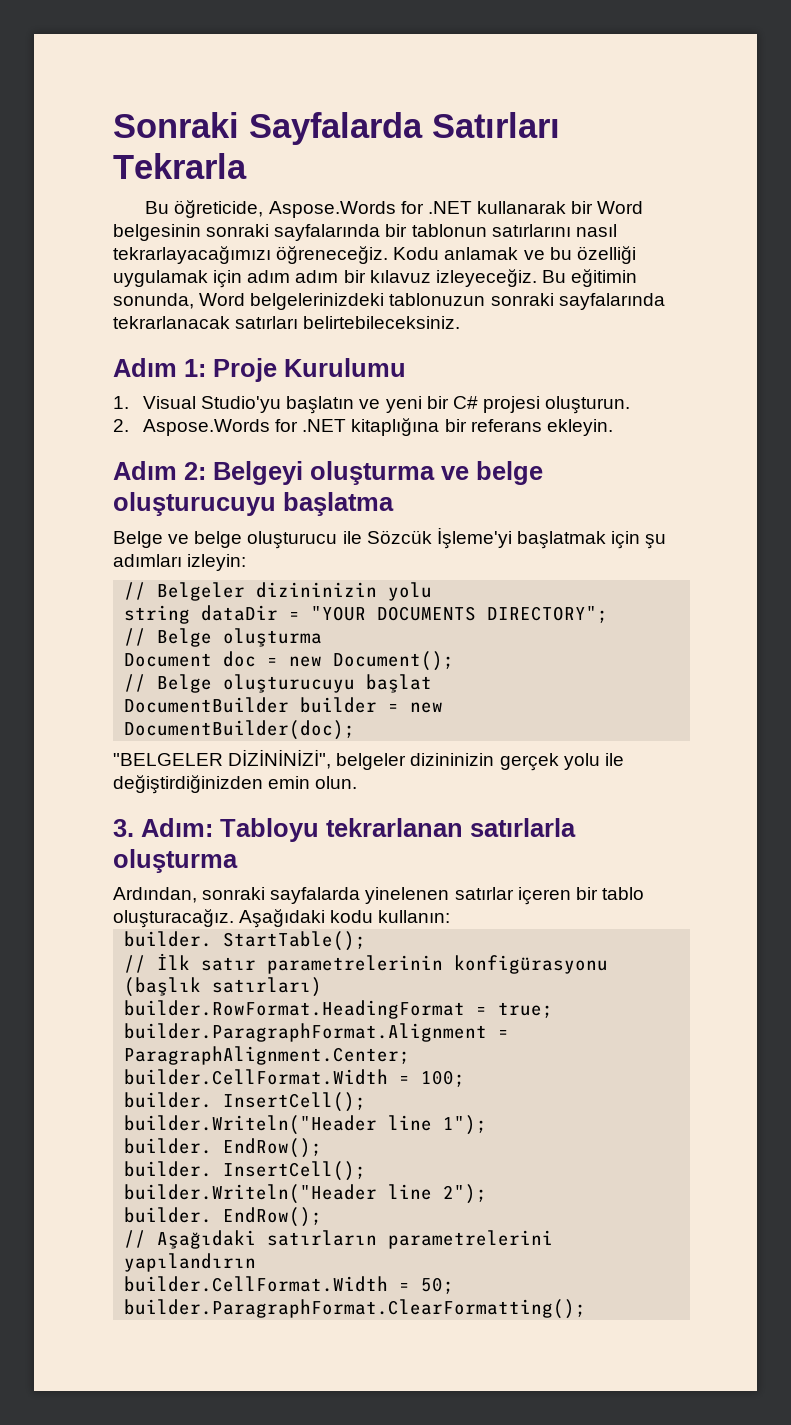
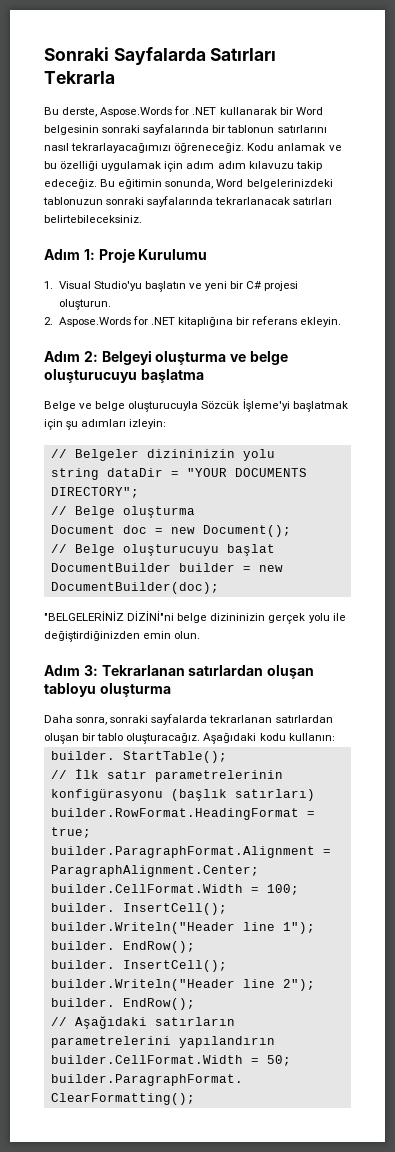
[174,200,264,218] öğreticide, -> [62,107,98,117] derste,
[343,269,537,287] bir kılavuz izleyeceğiz. -> [248,161,322,171] [44,179,97,189] kılavuzu takip edeceğiz.
[247,531,362,549] oluşturucu ile -> [128,401,199,412] oluşturucuyla
[113,749,407,770] "BELGELER DİZİNİNİZİ", belgeler -> [44,611,208,623] "BELGELERİNİZ DİZİNİ"ni belge
[113,818,576,842] [113,849,238,873] [113,887,571,905] 3. Adım: Tabloyu tekrarlanan satırlarla oluşturma // Ardından, sonraki sayfalarda yinelenen satırlar içeren -> [44,665,315,679] [44,683,171,697] [44,714,333,725] [44,733,79,744] Adım 3: Tekrarlanan satırlardan oluşan tabloyu oluşturma // Daha sonra, sonraki sayfalarda tekrarlanan satırlardan oluşan

